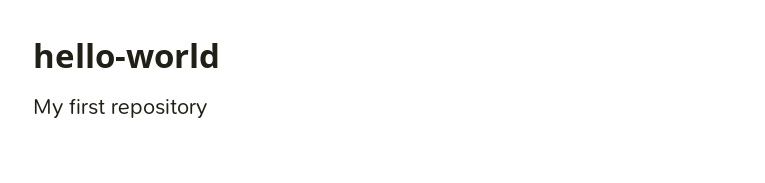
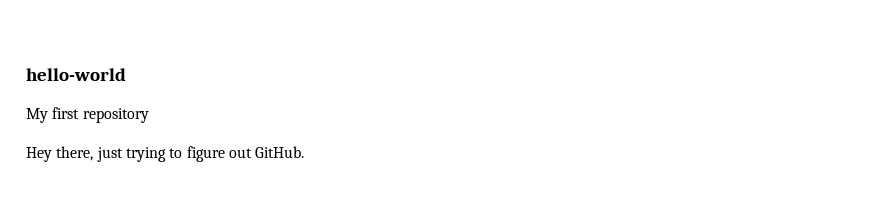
(207, 109) none -> [26,146,305,162] // Hey there, just trying to figure out GitHub.

